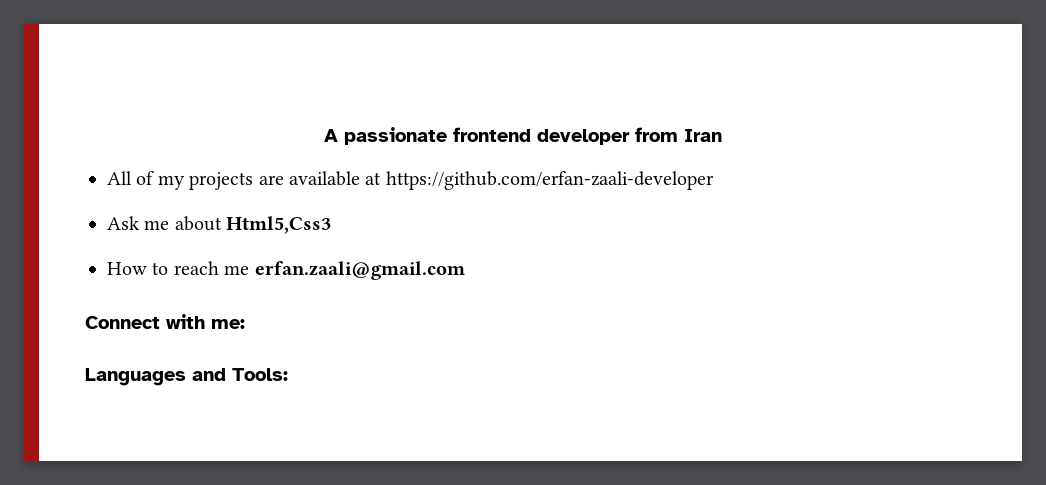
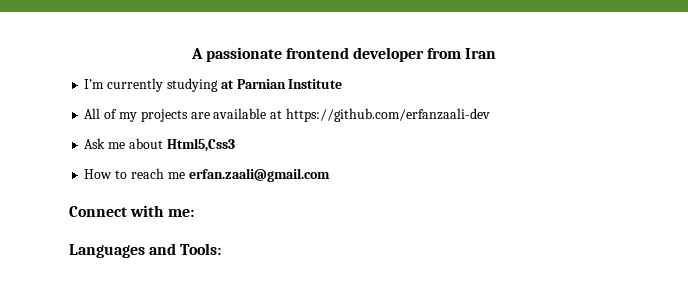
(722, 135) none -> [84,78,343,92] // I’m currently studying at Parnian Institute
[385,171,714,190] https://github.com/erfan-zaali-developer -> [285,108,490,122] https://github.com/erfanzaali-dev

